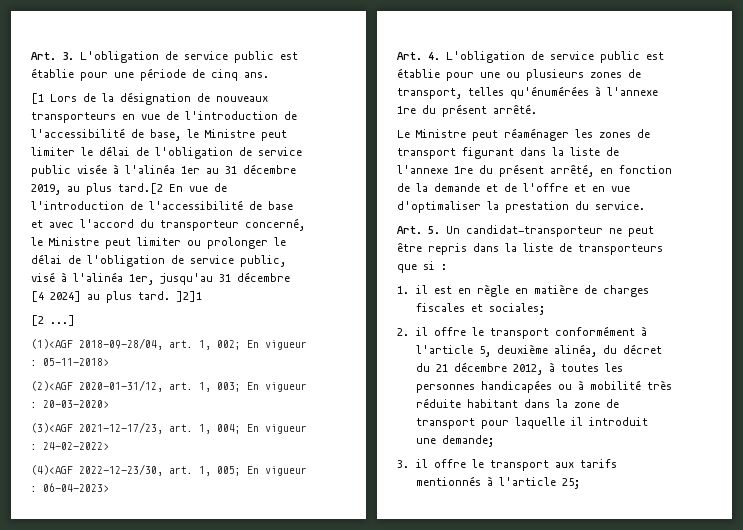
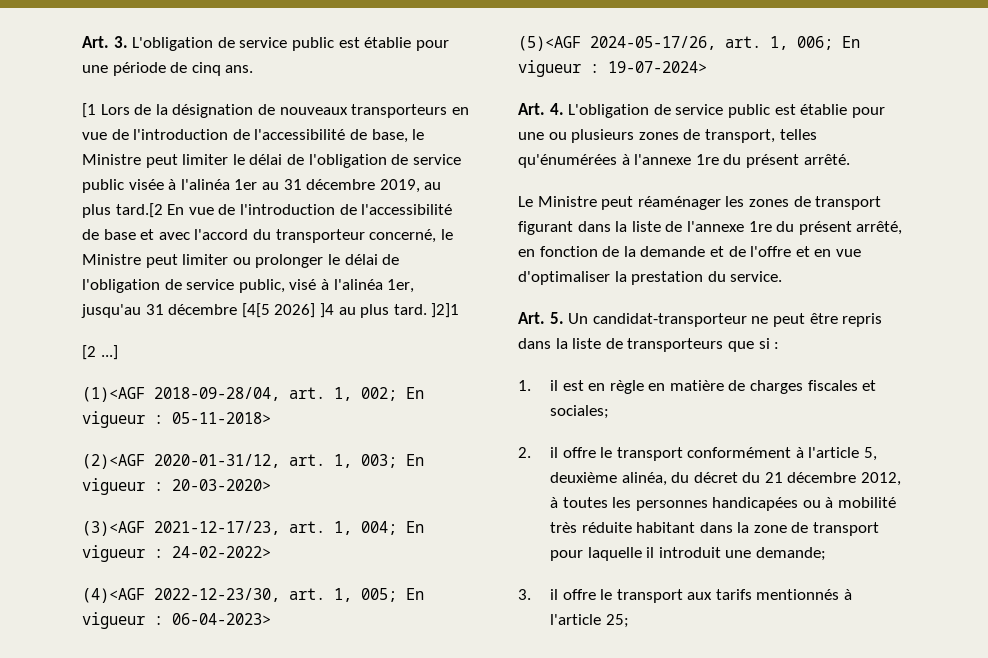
[31,291,81,302] [4 2024] -> [241,303,334,318] [4[5 2026] ]4
(109, 487) none -> [518,36,860,51] [518,60,707,77] // (5)<AGF 2024-05-17/26, art. 1, 006; En vigueur : 19-07-2024>

